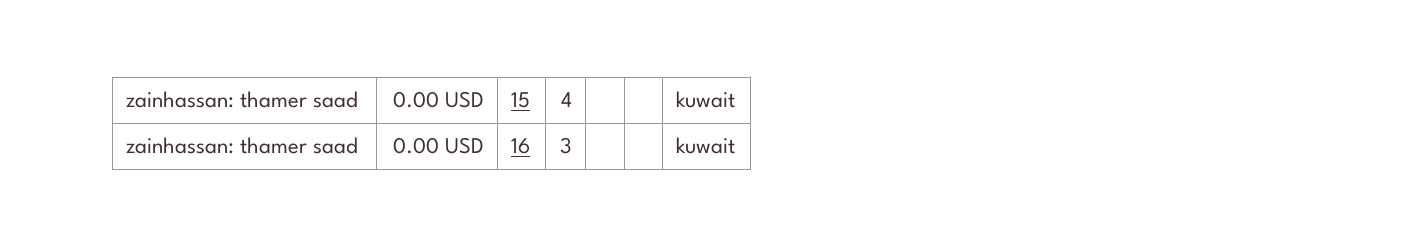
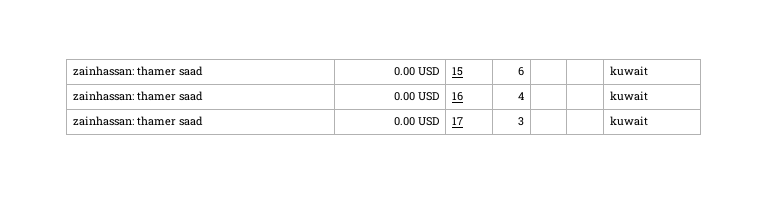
(530, 100) none -> [518,67,525,76] [609,66,648,76] [72,91,203,101] [394,92,440,101] [451,92,463,101] | 6 | | | kuwait // zainhassan: thamer saad | 0.00 USD | 16
[510,138,530,154] 16 -> [451,117,463,125] 17

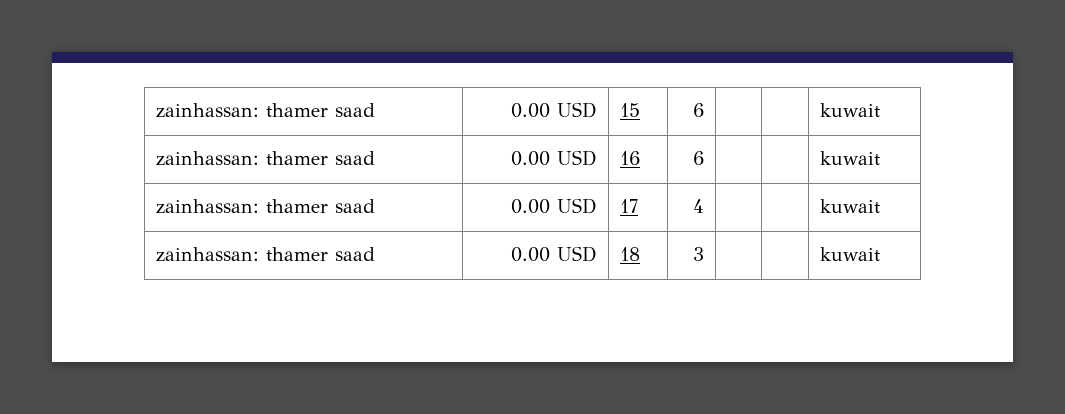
[518,92,525,100] 4 -> [692,151,704,165] 6
(463, 121) none -> [692,199,704,213] [820,199,881,213] [156,247,376,262] [510,246,597,262] [620,247,641,261] | 4 | | | kuwait // zainhassan: thamer saad | 0.00 USD | 18

